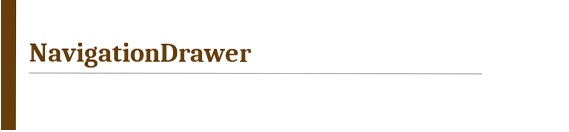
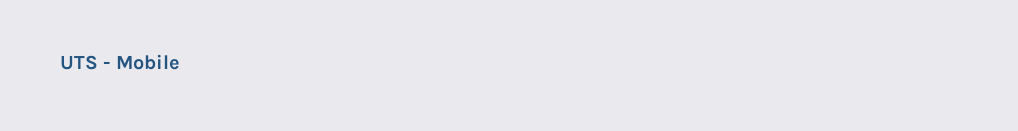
[28,42,253,68] NavigationDrawer -> [60,54,180,70] UTS - Mobile

